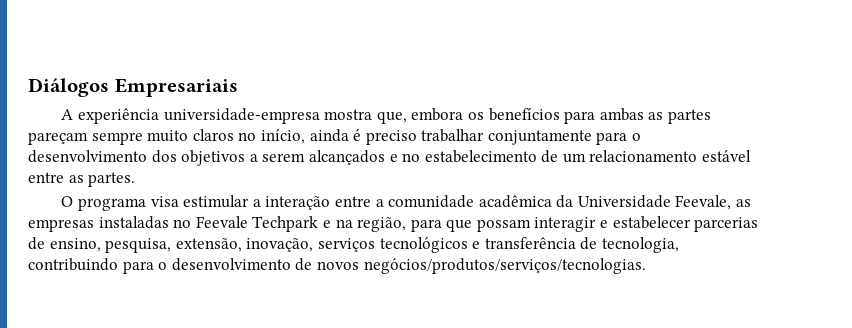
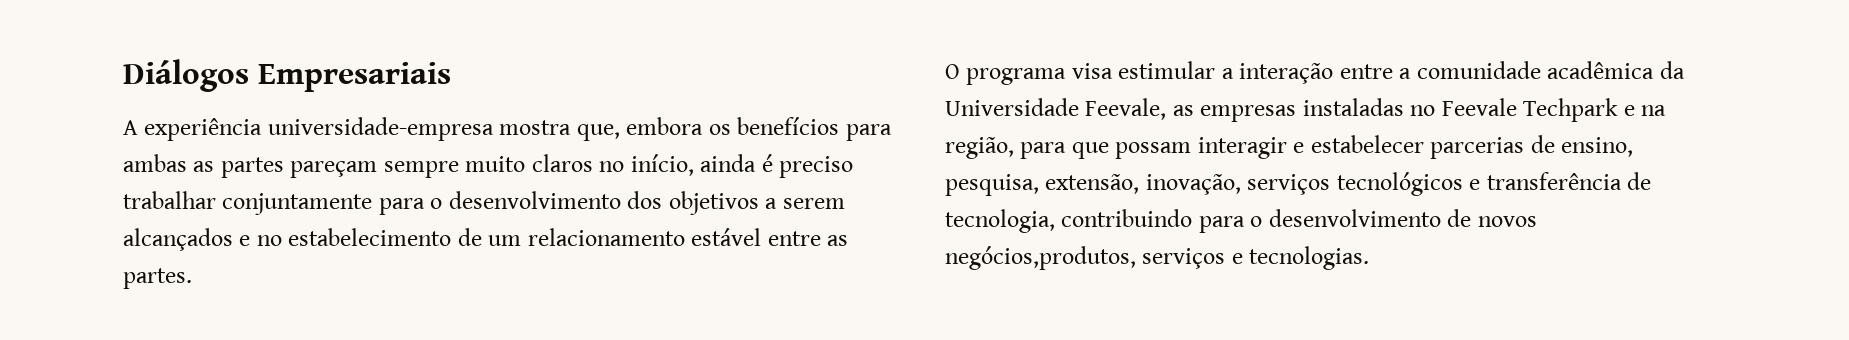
[363,258,646,274] negócios/produtos/serviços/tecnologias. -> [945,246,1370,270] negócios,produtos, serviços e tecnologias.

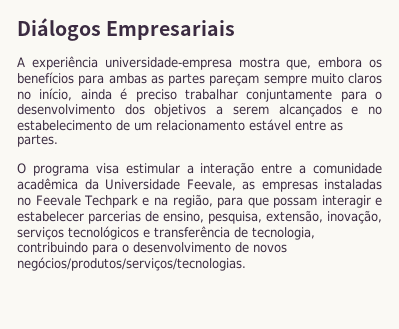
[945,246,1370,270] negócios,produtos, serviços e tecnologias. -> [17,257,246,271] negócios/produtos/serviços/tecnologias.

